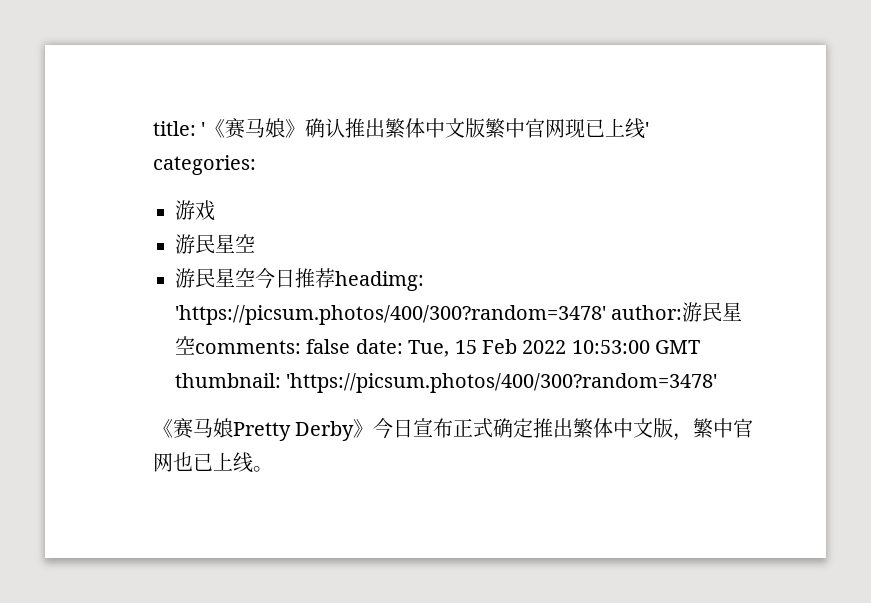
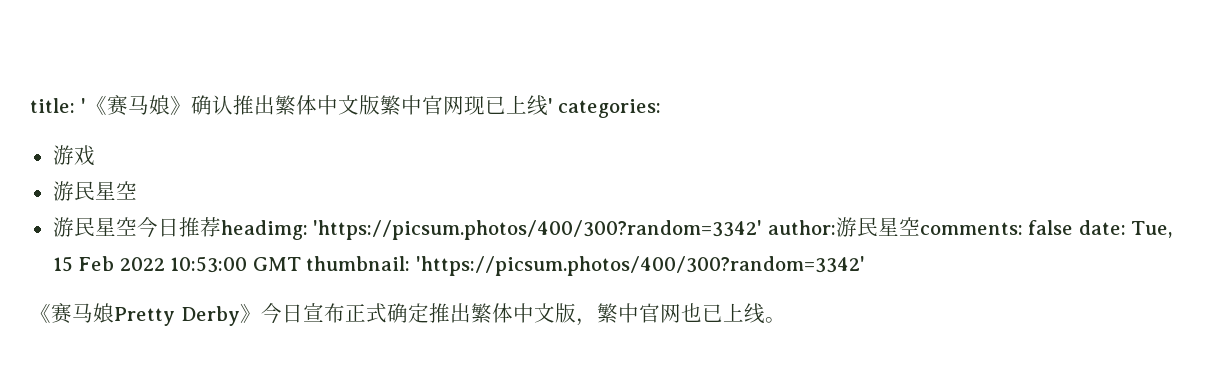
[175,305,606,325] 'https://picsum.photos/400/300?random=3478' -> [313,220,763,240] 'https://picsum.photos/400/300?random=3342'
[286,373,718,393] 'https://picsum.photos/400/300?random=3478' -> [415,256,865,276] 'https://picsum.photos/400/300?random=3342'

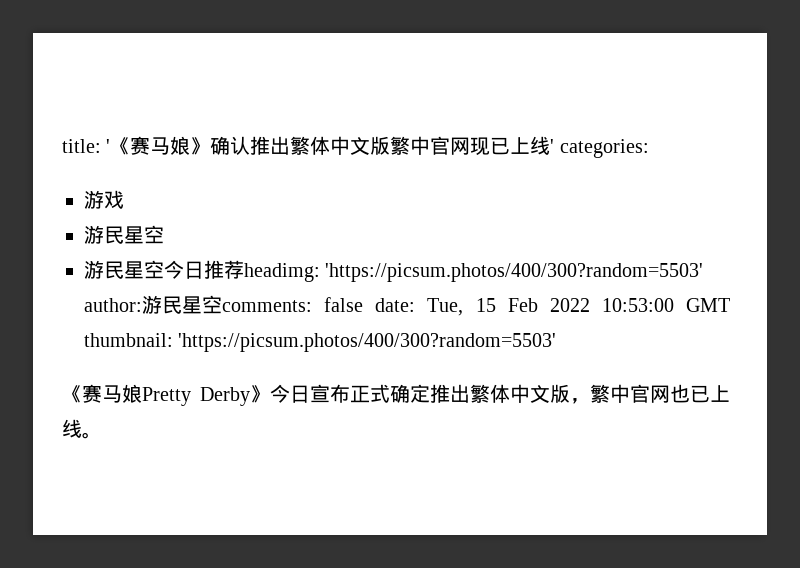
[313,220,763,240] 'https://picsum.photos/400/300?random=3342' -> [325,263,704,282] 'https://picsum.photos/400/300?random=5503'
[415,256,865,276] 'https://picsum.photos/400/300?random=3342' -> [178,333,557,352] 'https://picsum.photos/400/300?random=5503'

